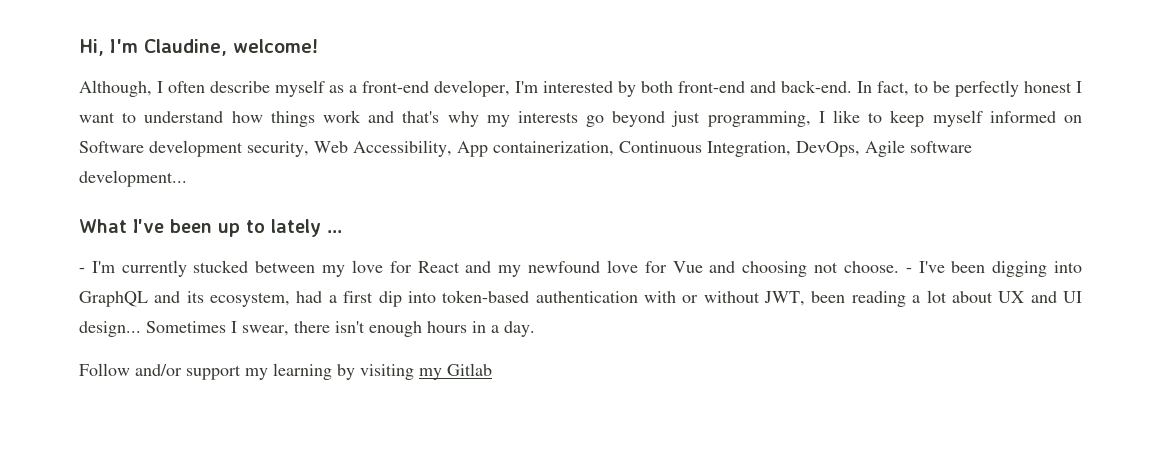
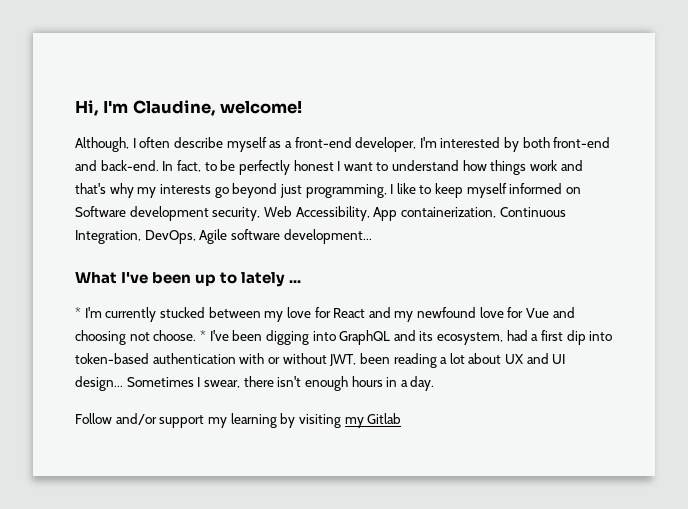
[79,268,85,273] - -> [75,307,81,318] *
[905,268,912,273] - -> [199,330,206,341] *

